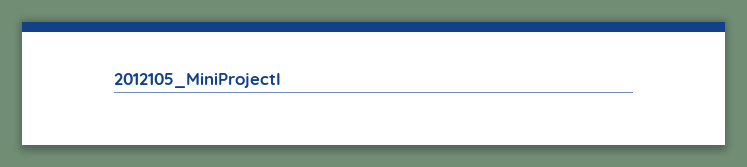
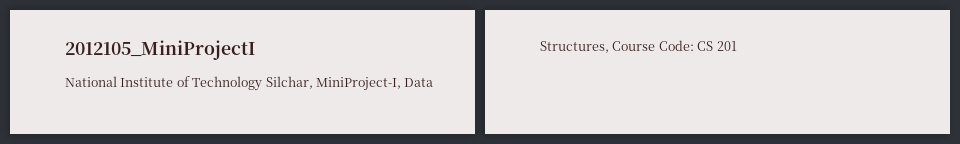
(281, 80) none -> [65,76,434,91] [540,40,737,53] // National Institute of Technology Silchar, MiniProject-I, Data Structures, Course Code: CS 201

